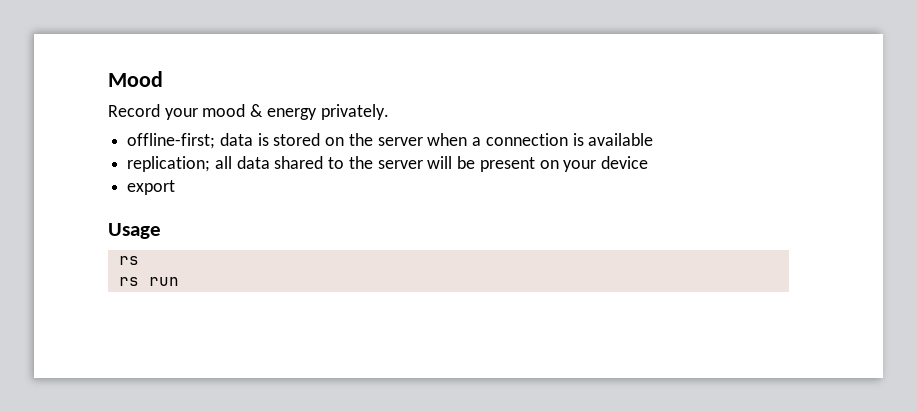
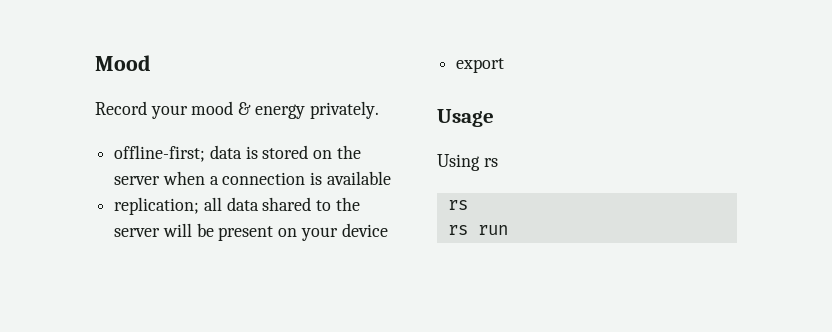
(161, 231) none -> [437,154,498,171] // Using rs

